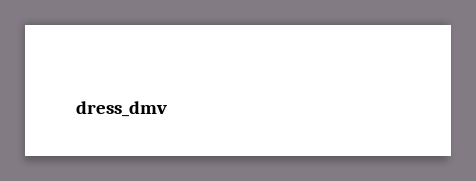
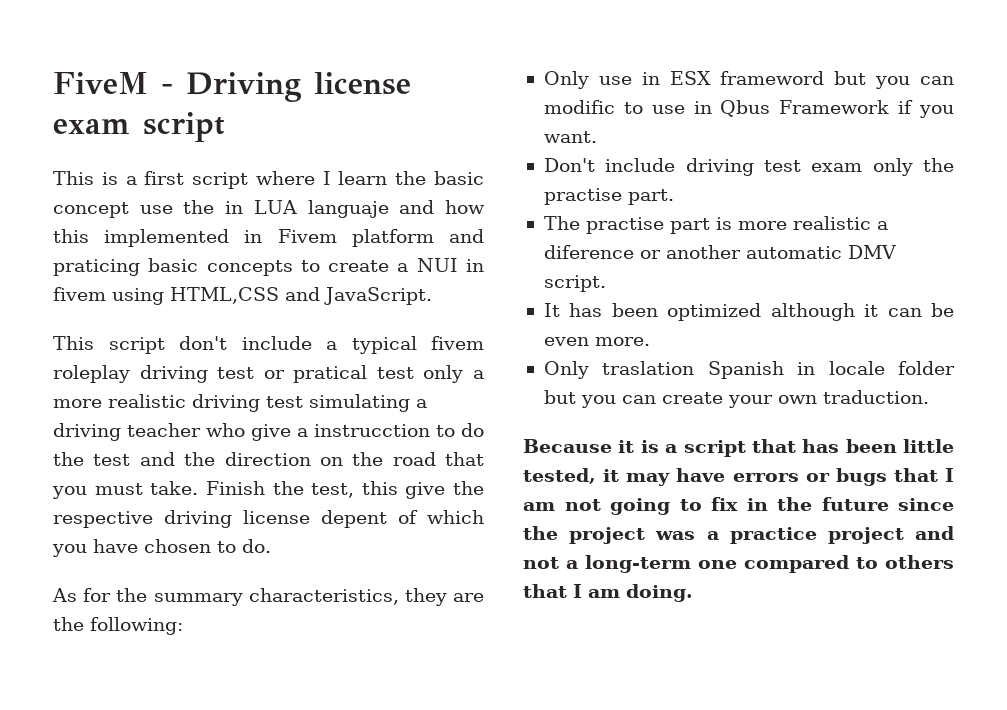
[76,101,167,117] dress_dmv -> [53,72,411,102] [53,112,225,142] [53,171,484,189] [53,200,485,218] [53,229,484,247] [53,258,484,276] [53,287,432,305] [53,336,484,354] [53,365,484,383] [53,394,427,412] [53,423,484,441] [53,452,484,466] [52,481,484,499] [53,510,484,528] [52,539,271,557] [52,588,484,606] [53,617,183,635] [543,71,954,89] [543,100,954,118] [543,131,597,143] [543,158,954,176] [543,188,674,205] [543,216,888,234] [543,245,896,259] [543,275,606,292] [543,303,954,321] [543,337,650,346] [543,361,955,379] [543,390,929,408] [523,439,954,457] [523,468,954,486] [523,497,954,515] [523,526,954,544] [523,555,954,573] [523,584,693,602] FiveM - Driving license exam script // This is a first script where I learn the basic concept use the in LUA languaje and how this implemented in Fivem platform and praticing basic concepts to create a NUI in fivem using HTML,CSS and JavaScript. // This script don't include a typical fivem roleplay driving test or pratical test only a more realistic driving test simulating a driving teacher who give a instrucction to do the test and the direction on the road that you must take. Finish the test, this give the respective driving license depent of which you have chosen to do. // As for the summary characteristics, they are the following: // Only use in ESX frameword but you can modific to use in Qbus Framework if you want. // Don't include driving test exam only the practise part. // The practise part is more realistic a diference or another automatic DMV script. // It has been optimized although it can be even more. // Only traslation Spanish in locale folder but you can create your own traduction. // Because it is a script that has been little tested, it may have errors or bugs that I am not going to fix in the future since the project was a practice project and not a long-term one compared to others that I am doing.

